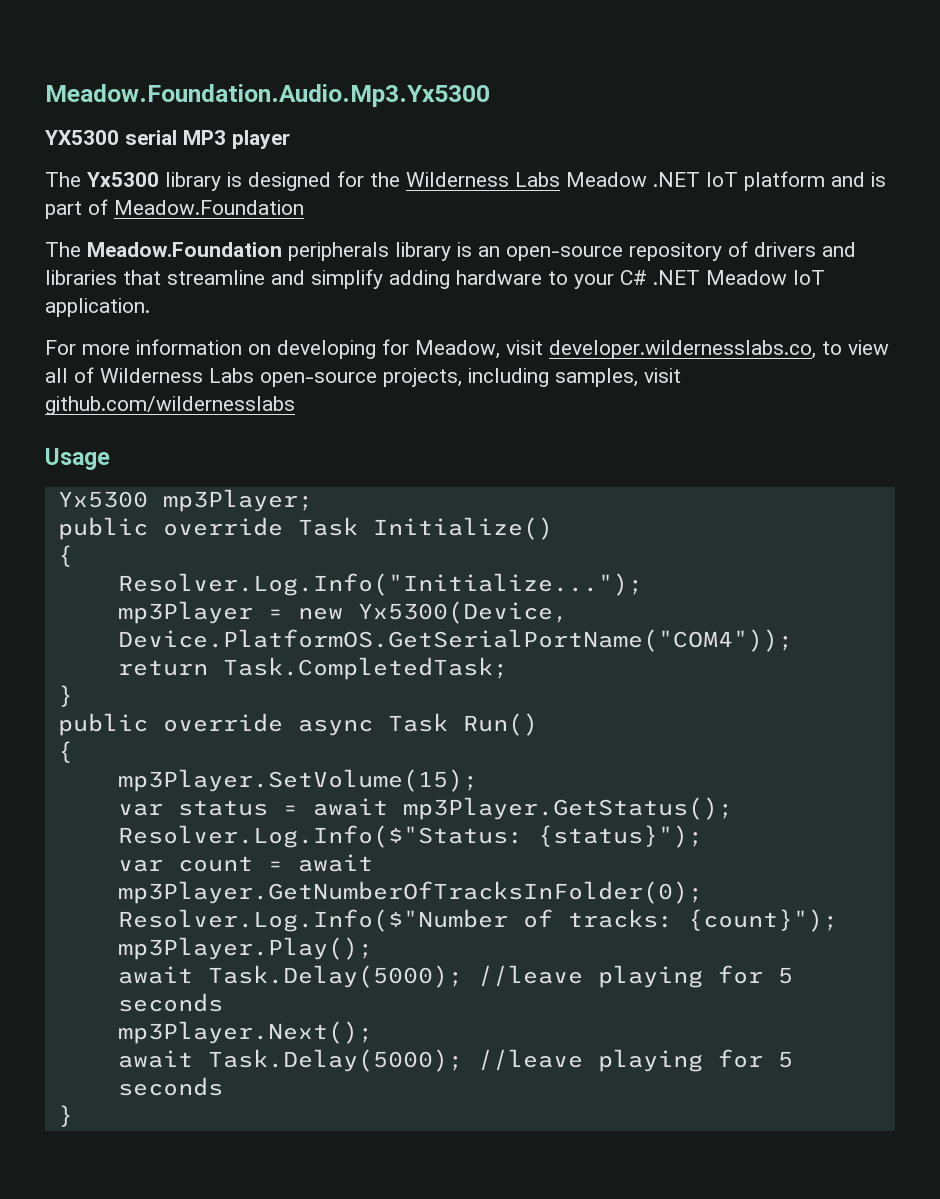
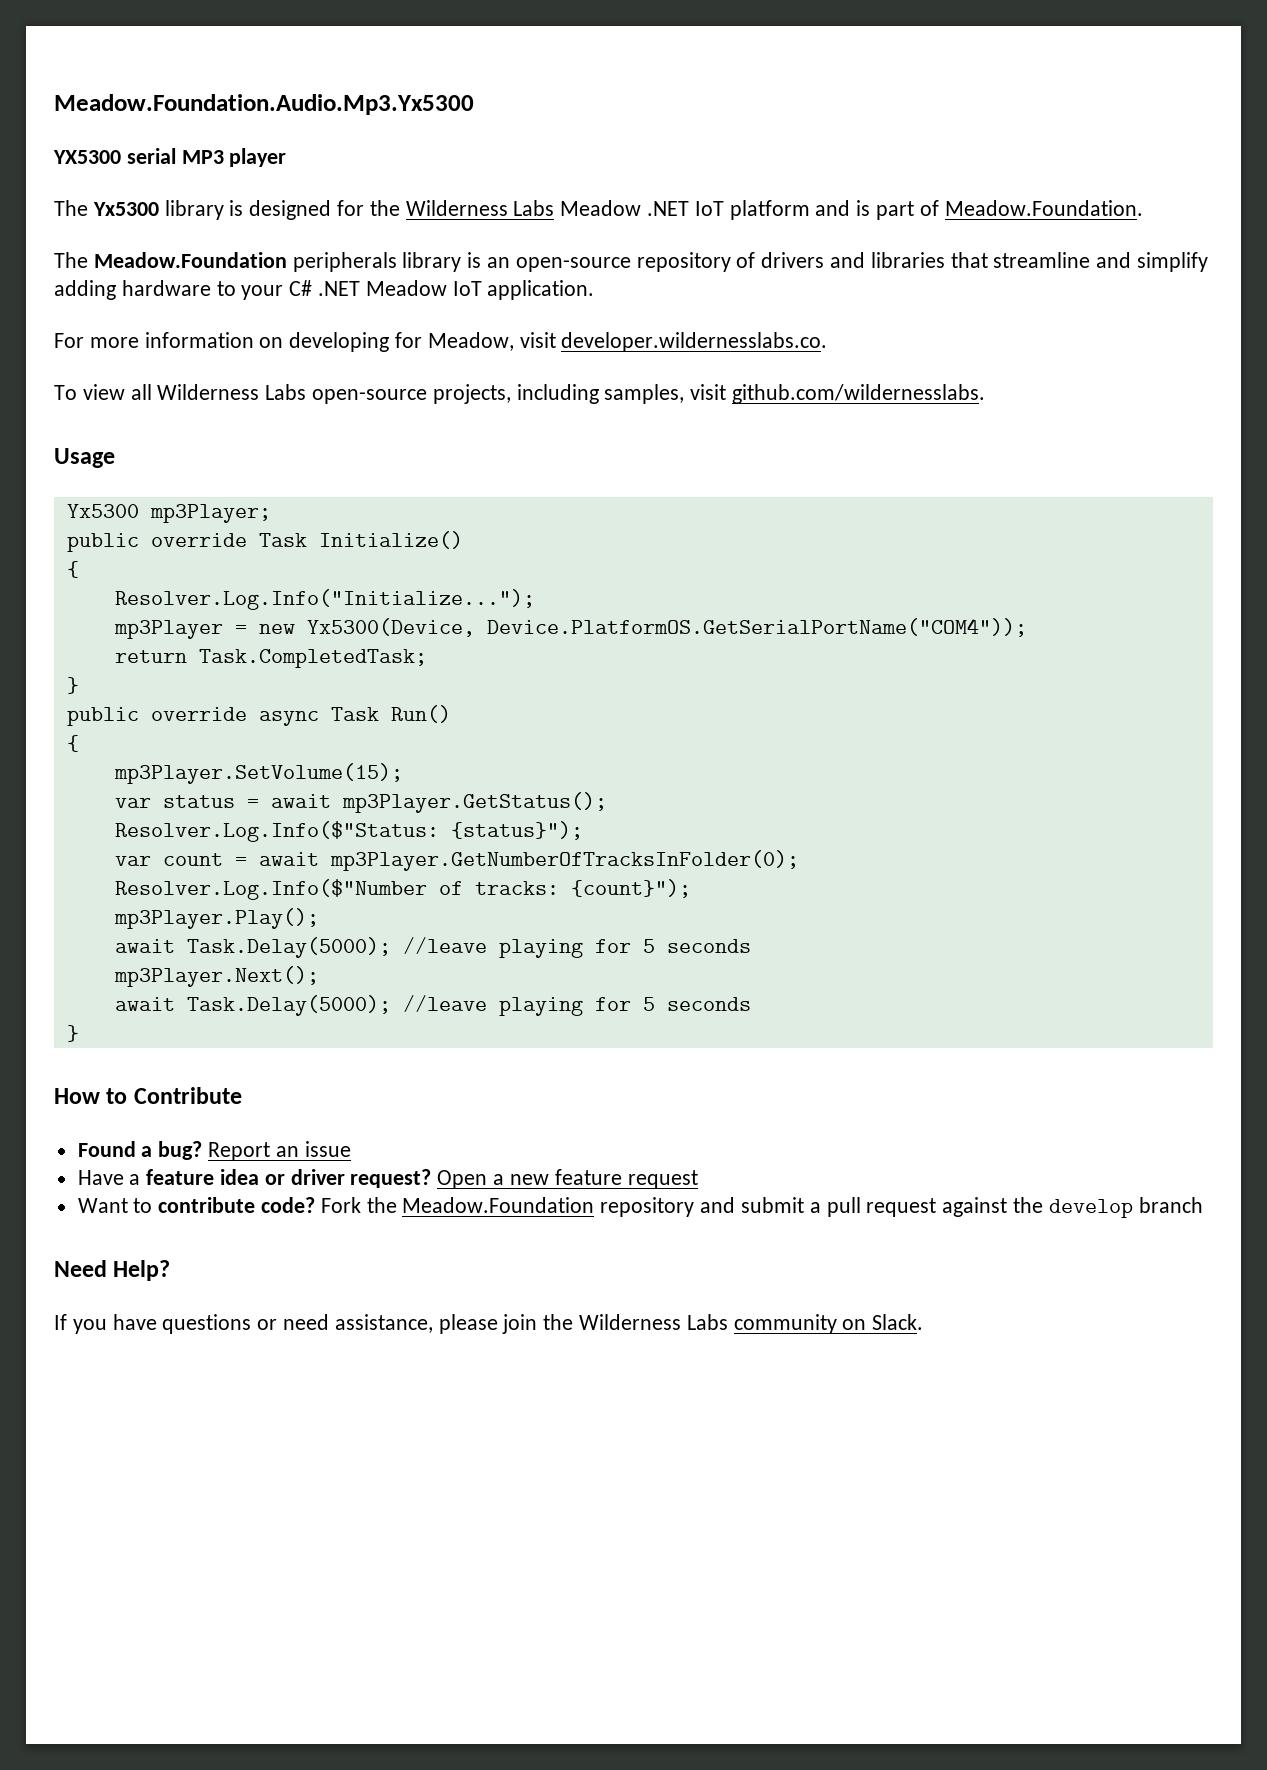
[114,200,304,215] Meadow.Foundation -> [944,200,1143,216] Meadow.Foundation.
[549,340,842,359] developer.wildernesslabs.co, to -> [561,332,828,352] [54,385,77,400] developer.wildernesslabs.co. // To
[74,367,94,383] of -> (152, 392) none
[45,396,295,415] github.com/wildernesslabs -> [732,384,986,404] github.com/wildernesslabs.
(73, 1116) none -> [54,1087,242,1104] [77,1141,351,1161] [77,1169,698,1189] [77,1197,1203,1218] [54,1260,171,1281] [54,1314,924,1334] // How to Contribute // Found a bug? Report an issue // Have a feature idea or driver request? Open a new feature request // Want to contribute code? Fork the Meadow.Foundation repository and submit a pull request against the develop branch // Need Help? // If you have questions or need assistance, please join the Wilderness Labs community on Slack.

